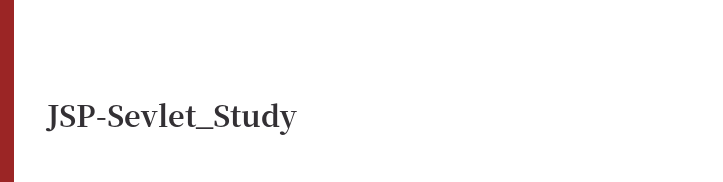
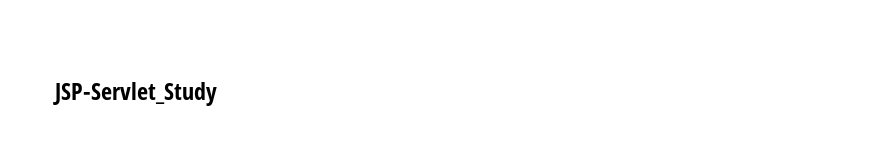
[45,103,297,135] JSP-Sevlet_Study -> [53,82,217,106] JSP-Servlet_Study

